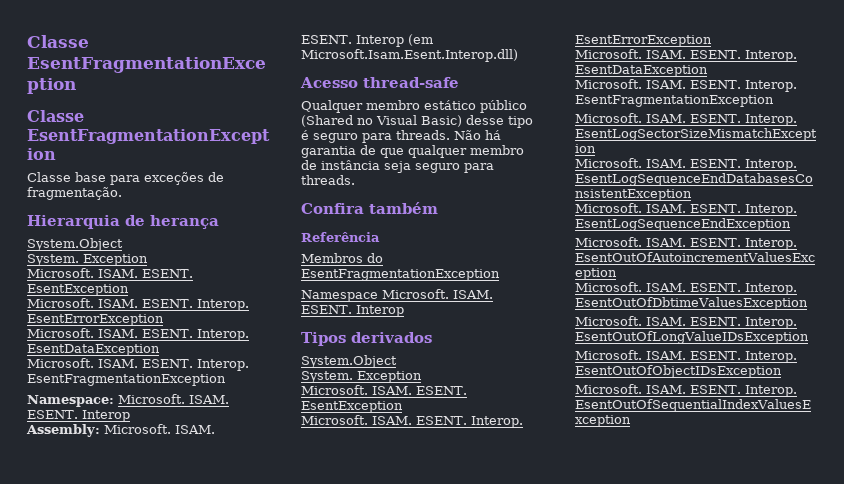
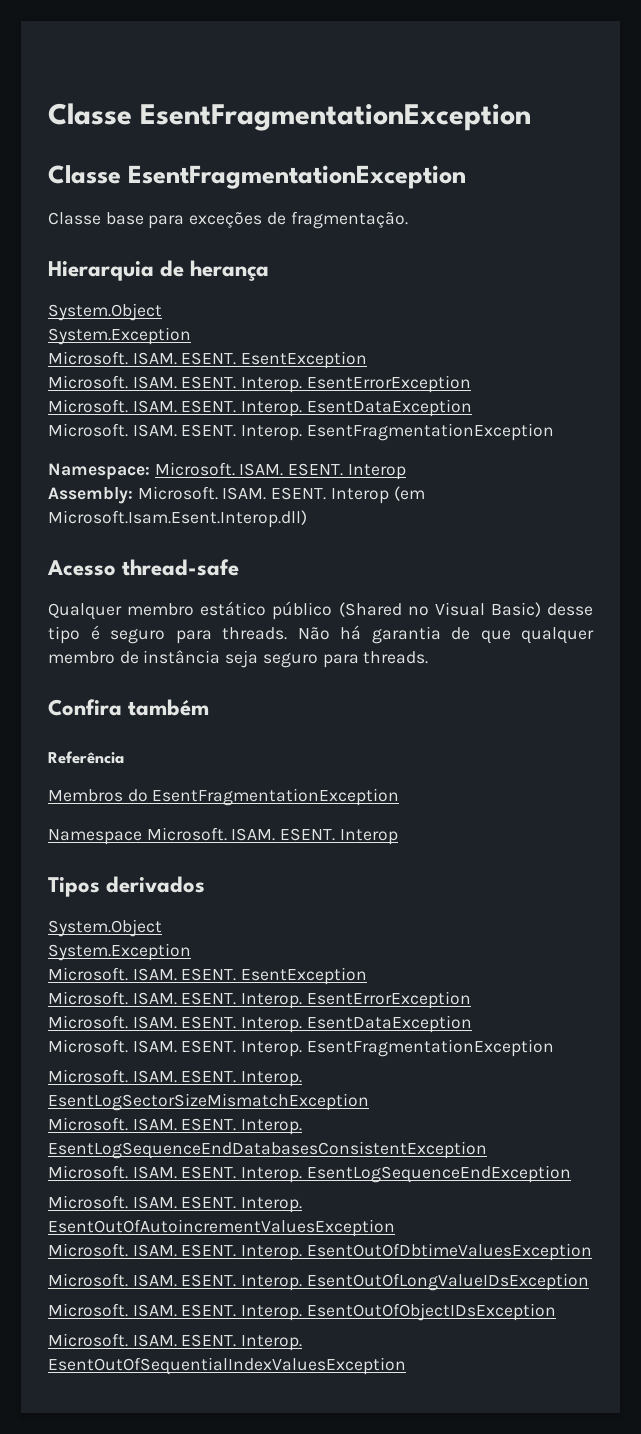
[27,254,148,266] System. Exception -> [48,327,191,345] System.Exception
[301,371,422,383] System. Exception -> [48,943,191,961] System.Exception

